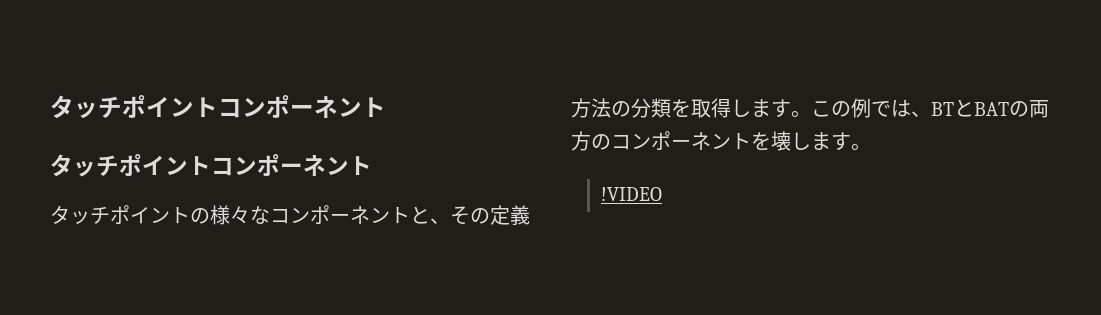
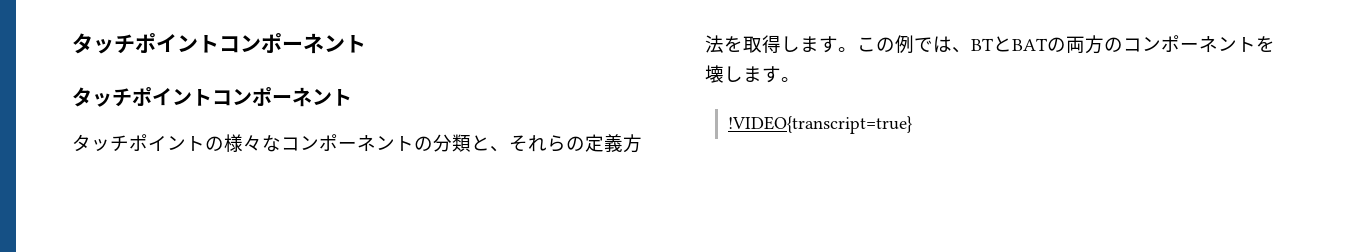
[410,206,470,225] と、そ -> [414,134,566,152] の分類と、それら
[611,98,671,118] の分類 -> (724, 44) none
[601,187,663,201] !VIDEO -> [727,116,912,134] !VIDEO{transcript=true}

